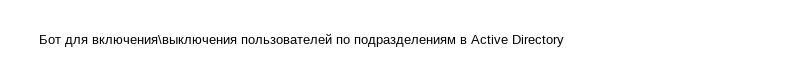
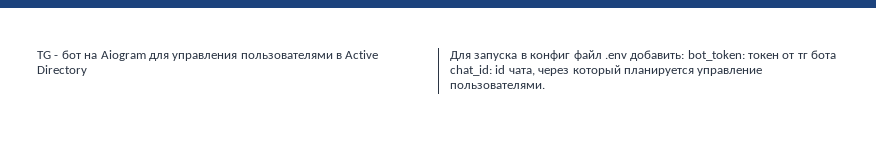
[39,33,564,47] Бот для включения\выключения пользователей по подразделениям в Active Directory -> [37,50,379,61] [37,65,87,76] [450,50,837,61] [450,65,763,76] [450,83,545,89] TG - бот на Aiogram для управления пользователями в Active Directory // Для запуска в конфиг файл .env добавить: bot_token: токен от тг бота chat_id: id чата, через который планируется управление пользователями.

